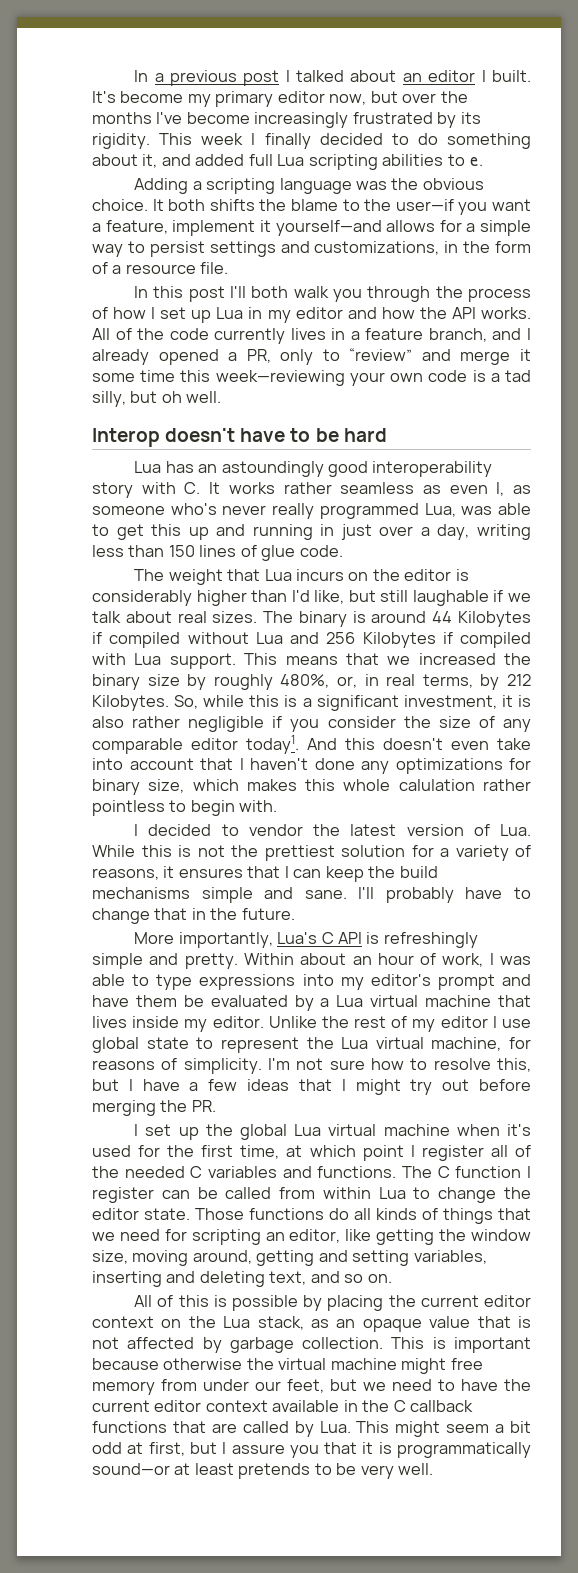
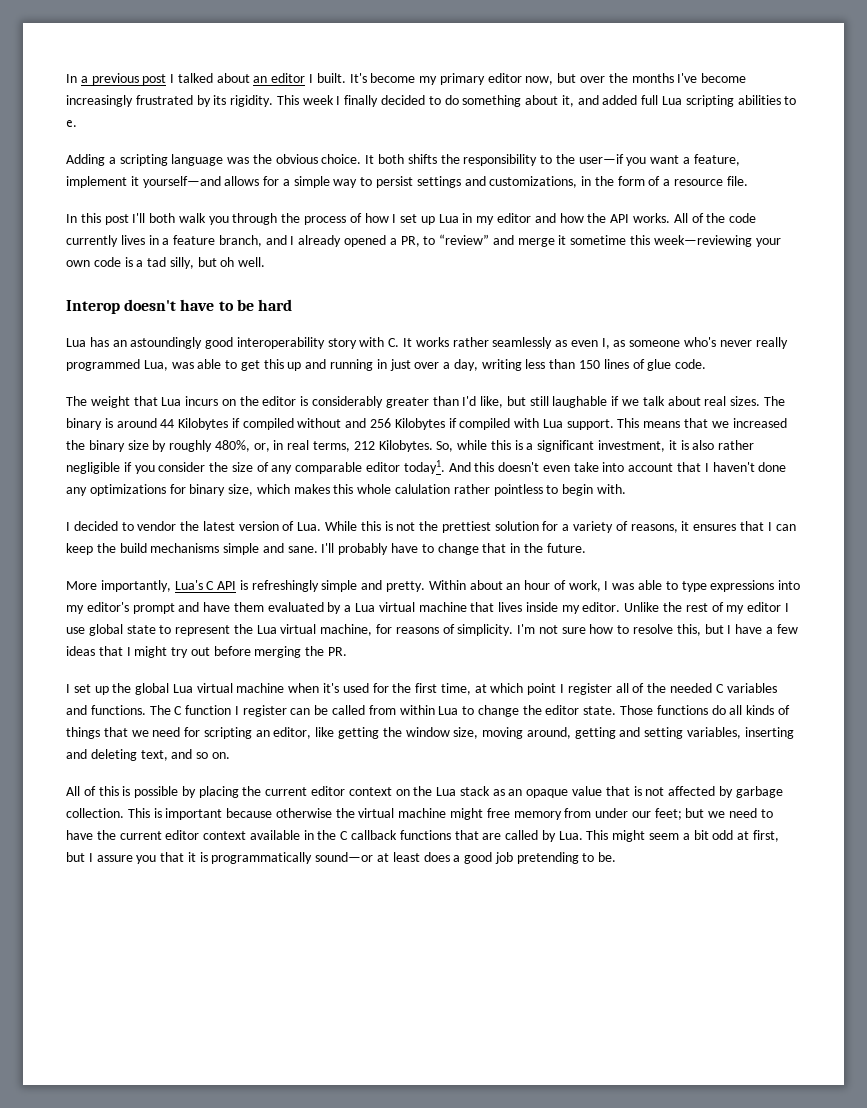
[291,199,338,211] blame -> [463,154,538,166] responsibility
[280,349,314,365] only -> (420, 241) none
[92,370,176,382] some time -> [570,235,627,245] sometime
[340,482,415,494] seamless -> [492,337,553,349] seamlessly
[196,590,247,606] higher -> [385,397,429,408] greater
[255,632,283,644] Lua -> (342, 423) none
[480,674,500,690] by -> (351, 446) none
[183,995,204,1007] be -> (264, 607) none
[257,1316,304,1330] stack, -> [459,786,490,796] stack
[287,1379,324,1393] feet, -> [654,808,682,820] feet;
[238,1463,434,1479] pretends to be very well. -> [423,852,617,864] does a good job pretending to be.

